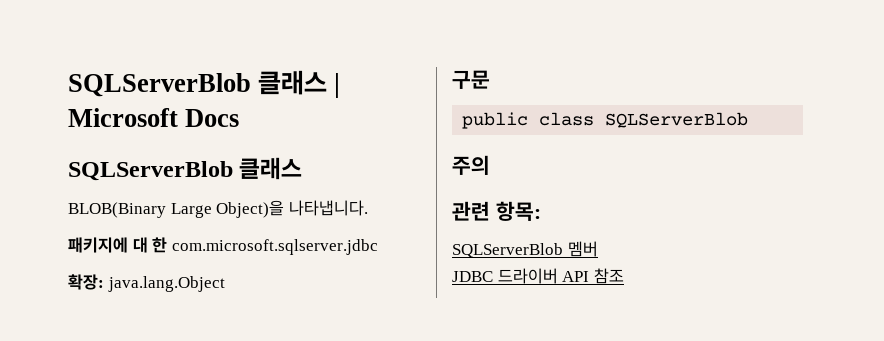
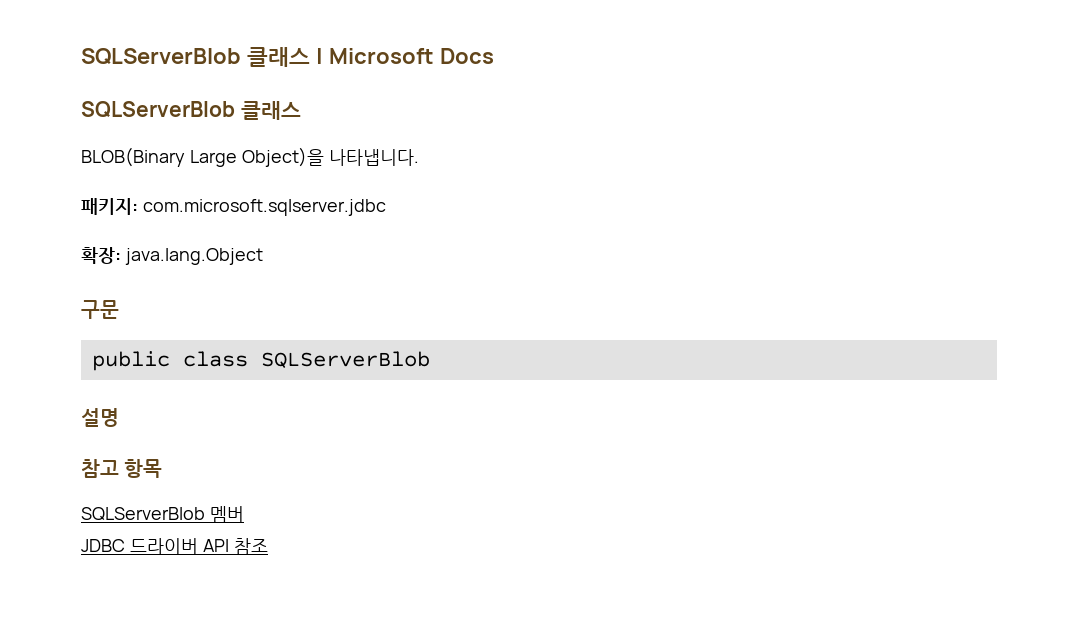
[68,237,168,253] 패키지에 대 한 -> [81,198,138,215] 패키지:
[452,155,490,175] [452,201,541,221] 주의 // 관련 항목: -> [81,408,119,427] [81,459,163,478] 설명 // 참고 항목

